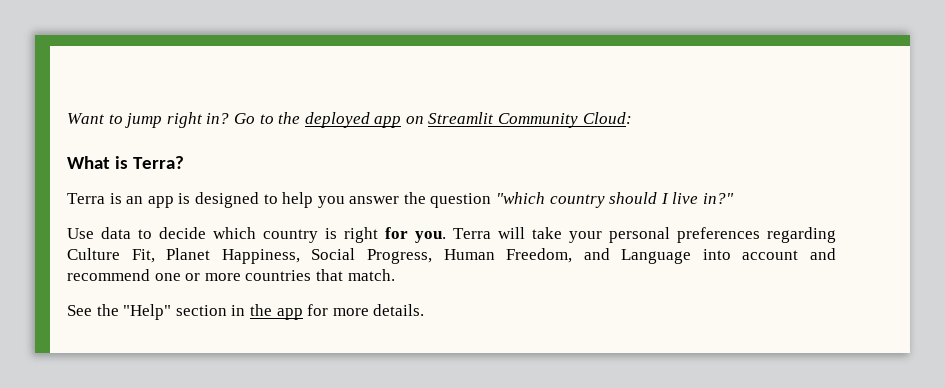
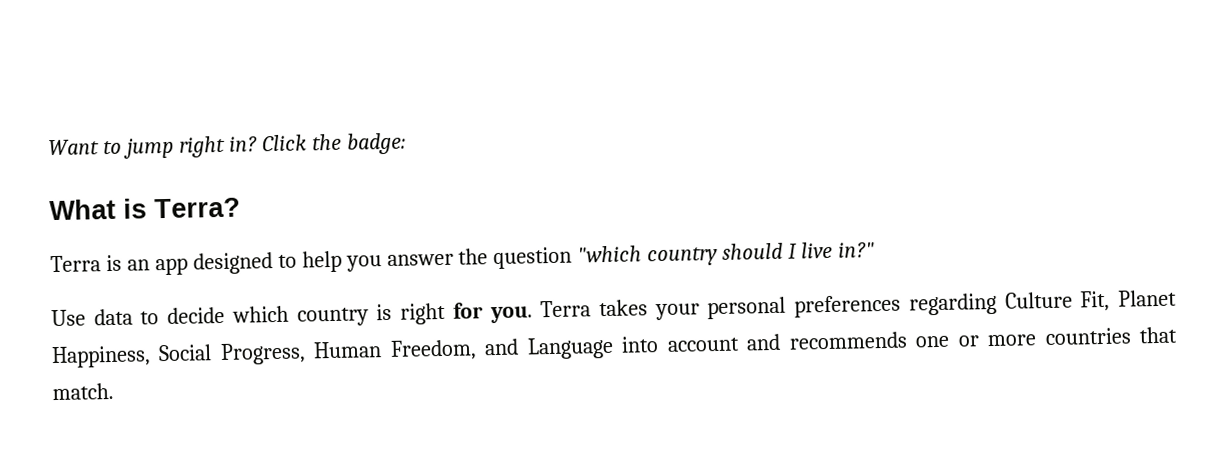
[233,112,632,128] Go to the deployed app on Streamlit Community Cloud: -> [261,132,406,155] Click the badge:
[178,193,191,204] is -> (188, 266) none
[498,227,562,239] will take -> [598,299,648,317] takes
[67,269,150,281] recommend -> [788,331,908,350] recommends
[67,304,425,320] // See the "Help" section in the app for more details. -> (114, 391) none

